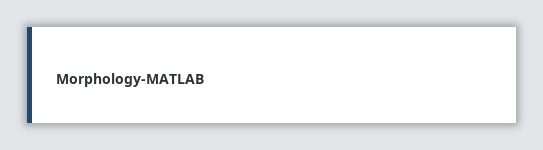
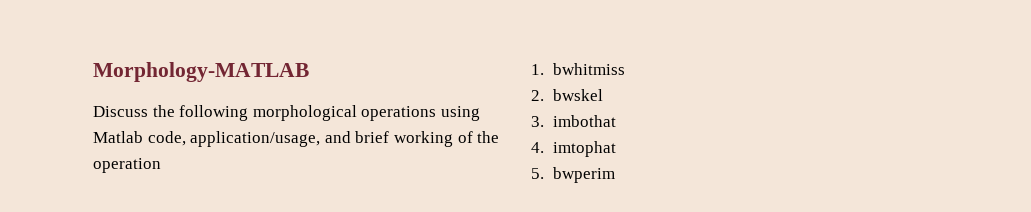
(204, 80) none -> [93,105,480,121] [93,131,500,147] [93,158,161,173] [531,63,625,75] [531,89,603,101] [531,115,616,127] [531,141,616,157] [531,167,615,183] // Discuss the following morphological operations using Matlab code, application/usage, and brief working of the operation // 1. bwhitmiss // 2. bwskel // 3. imbothat // 4. imtophat // 5. bwperim

